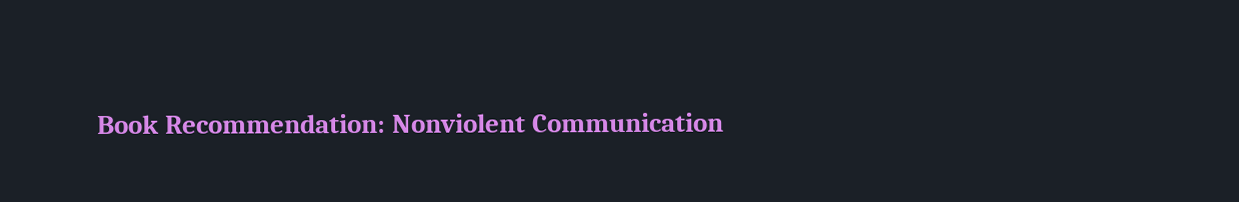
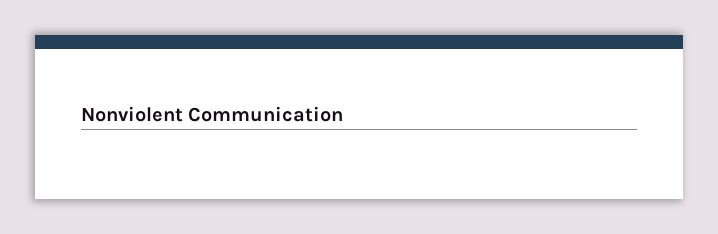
[97,113,387,135] Book Recommendation: -> (81, 114) none

